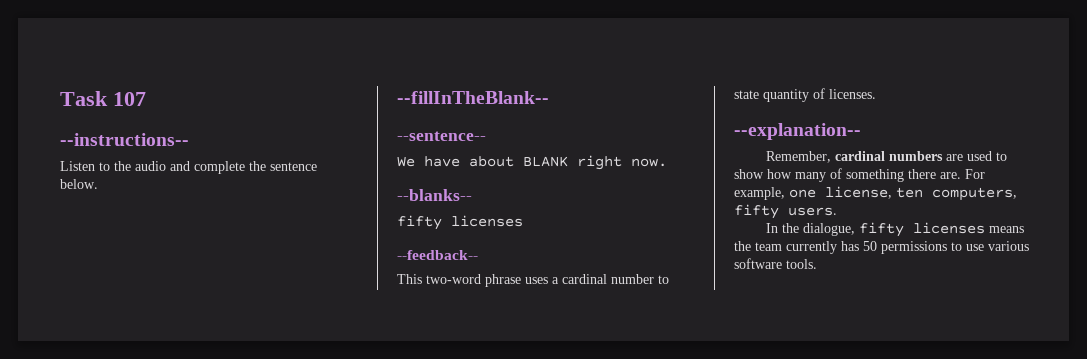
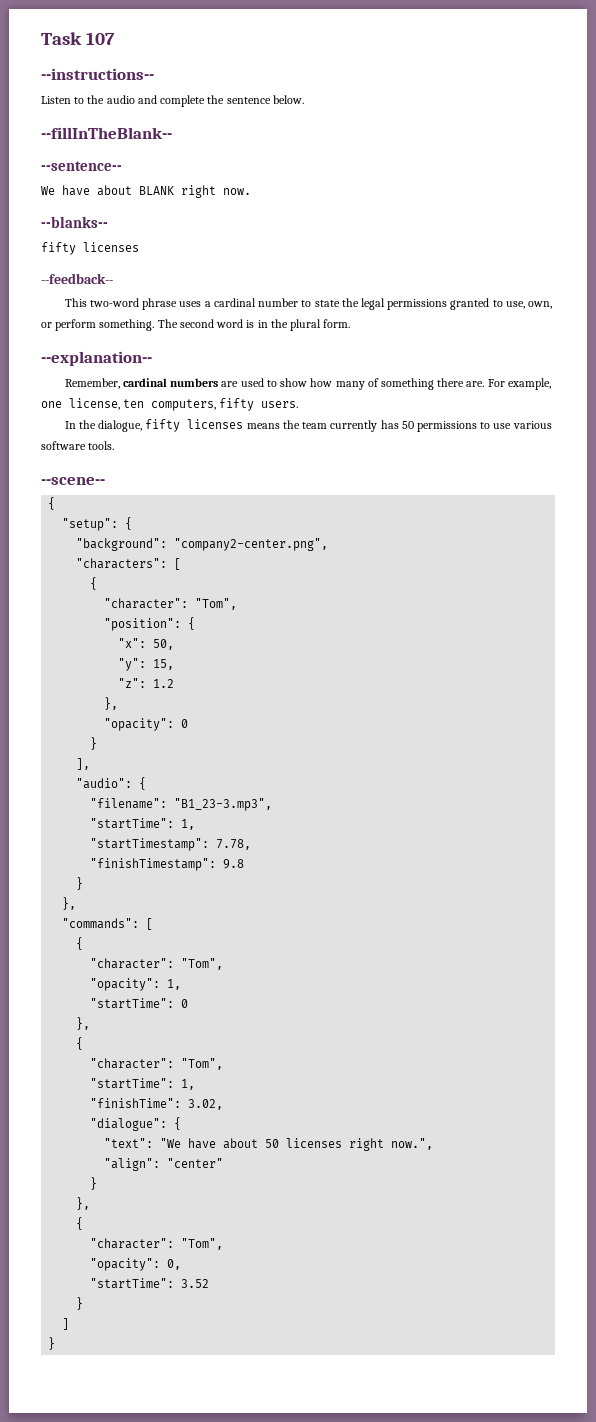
[763,88,876,102] quantity of licenses. -> [341,298,553,310] [41,319,351,331] the legal permissions granted to use, own, or perform something. The second word is in the plural form.
(817, 264) none -> [41,477,105,485] [48,497,56,510] [62,517,133,531] [76,538,329,551] [76,558,182,570] [90,577,98,590] [104,598,238,610] [104,617,196,631] [118,638,175,650] [118,658,175,671] [118,678,175,688] [104,697,119,710] [104,718,189,731] [90,737,98,750] [76,758,91,770] [76,777,147,790] [90,798,273,811] [90,818,196,830] [90,838,252,851] [90,858,245,871] [76,877,84,890] [62,897,77,910] [62,918,154,930] [76,937,84,950] [90,958,224,970] [90,978,182,991] [90,998,189,1009] [76,1017,91,1030] [76,1037,84,1050] [90,1058,224,1070] [90,1078,196,1090] [90,1098,224,1110] [90,1117,182,1131] [104,1138,434,1151] [104,1158,224,1171] [90,1177,98,1190] [76,1197,91,1210] [76,1217,84,1230] [90,1238,224,1250] [90,1258,182,1271] [90,1278,210,1289] [76,1297,84,1310] [62,1318,70,1330] [48,1337,56,1350] // --scene-- // { // "setup": { // "background": "company2-center.png", // "characters": [ // { // "character": "Tom", // "position": { // "x": 50, // "y": 15, // "z": 1.2 // }, // "opacity": 0 // } // ], // "audio": { // "filename": "B1_23-3.mp3", // "startTime": 1, // "startTimestamp": 7.78, // "finishTimestamp": 9.8 // } // }, // "commands": [ // { // "character": "Tom", // "opacity": 1, // "startTime": 0 // }, // { // "character": "Tom", // "startTime": 1, // "finishTime": 3.02, // "dialogue": { // "text": "We have about 50 licenses right now.", // "align": "center" // } // }, // { // "character": "Tom", // "opacity": 0, // "startTime": 3.52 // } // ] // }

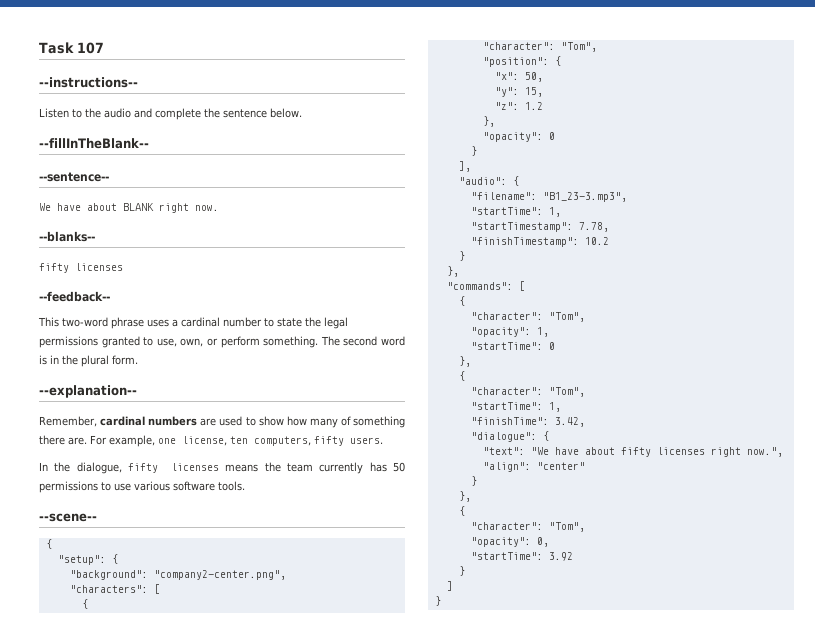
[223,859,245,869] 9.8 -> [584,237,609,245] 10.2
[188,1099,224,1110] 3.02, -> [554,417,585,427] 3.42,
[265,1139,280,1148] 50 -> [620,447,651,457] fifty
[181,1279,210,1288] 3.52 -> [548,552,573,561] 3.92

